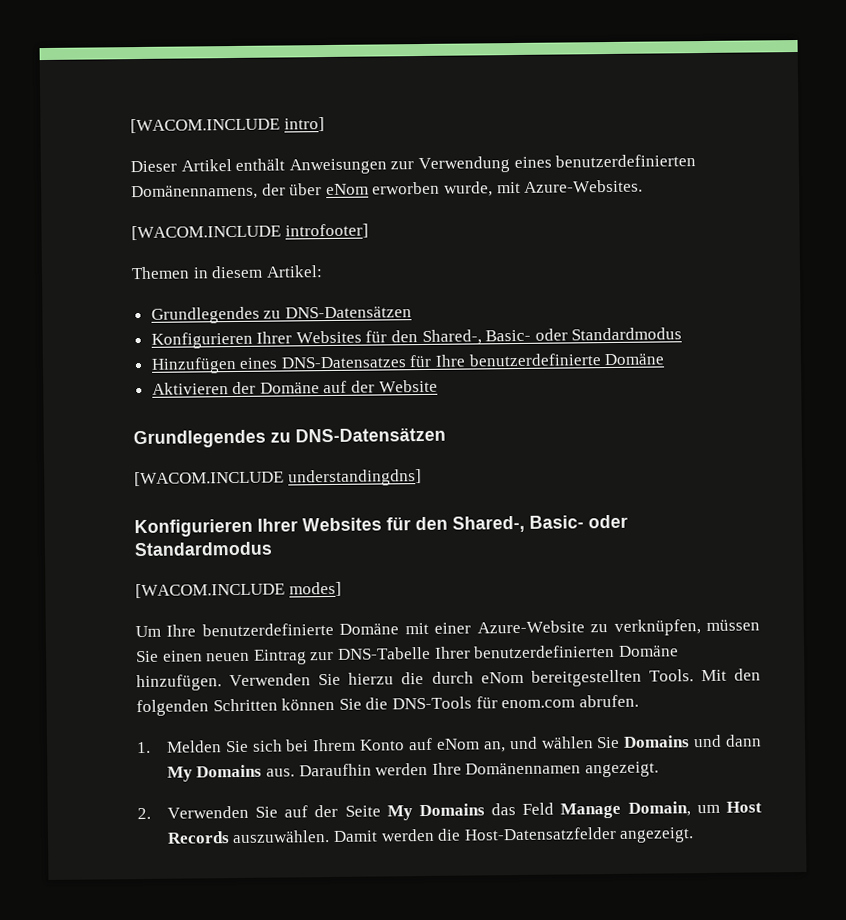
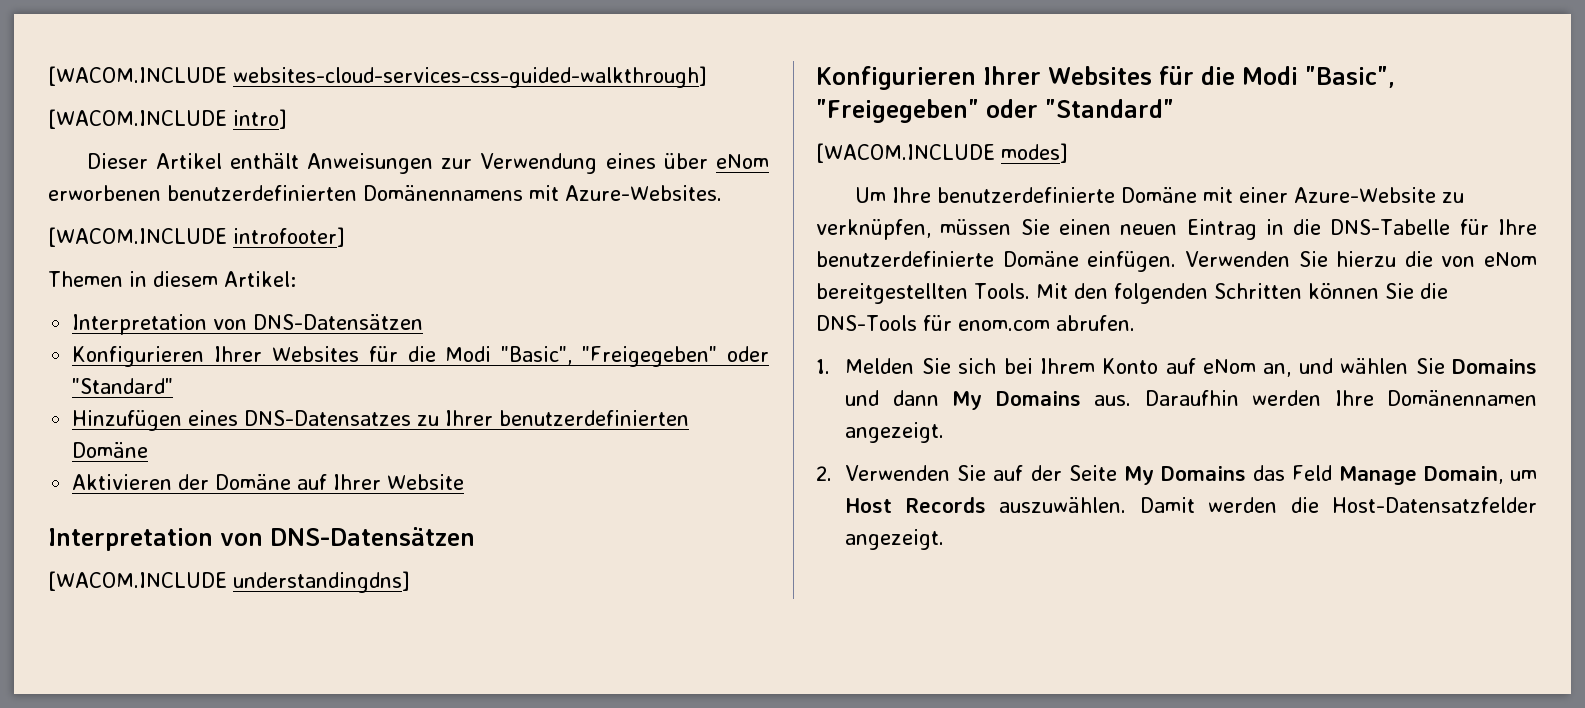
[130,117,280,134] [WACOM.INCLUDE -> [48,66,707,88] [48,109,227,129] [WACOM.INCLUDE websites-cloud-services-css-guided-walkthrough] // [WACOM.INCLUDE
[555,154,697,168] [131,181,493,201] benutzerdefinierten Domänennamens, der über eNom erworben wurde, -> [663,153,769,169] [48,185,523,201] über eNom erworbenen benutzerdefinierten Domänennamens
[150,306,282,324] Grundlegendes zu -> [72,314,248,335] Interpretation von
[391,327,683,346] den Shared-, Basic- oder Standardmodus -> [407,346,770,367] [72,378,174,394] die Modi "Basic", "Freigegeben" oder "Standard"
[409,353,601,368] für Ihre benutzerdefinierte -> [417,410,690,426] zu Ihrer benutzerdefinierten
[351,380,376,393] der -> [333,474,382,490] Ihrer
[133,429,291,449] Grundlegendes zu -> [48,528,263,551] Interpretation von
[415,514,628,533] [134,541,272,557] den Shared-, Basic- oder Standardmodus -> [1200,66,1395,88] [816,99,1174,123] die Modi "Basic", "Freigegeben" oder "Standard"
[310,644,679,661] [136,674,222,692] zur DNS-Tabelle Ihrer benutzerdefinierten Domäne hinzufügen. -> [1265,219,1537,235] [816,251,1177,272] in die DNS-Tabelle für Ihre benutzerdefinierte Domäne einfügen.
[431,671,474,684] durch -> [1441,256,1476,267] von

